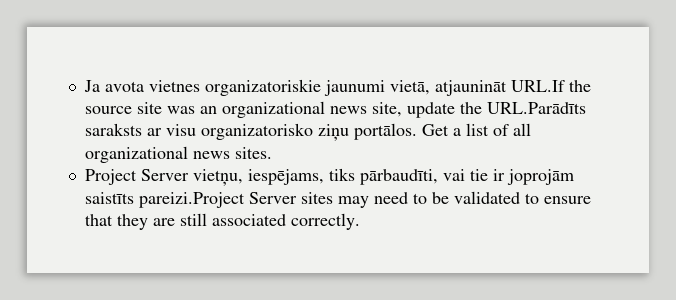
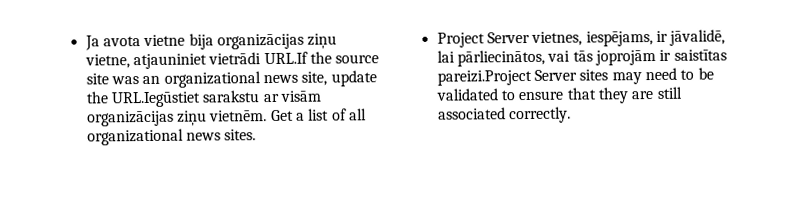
[148,79,507,96] vietnes organizatoriskie jaunumi vietā, atjaunināt -> [143,33,338,50] [84,52,262,70] vietne bija organizācijas ziņu vietne, atjauniniet vietrādi
[486,102,586,114] [84,123,417,142] URL.Parādīts saraksts ar visu organizatorisko ziņu portālos. -> [110,90,322,108] [86,110,268,127] URL.Iegūstiet sarakstu ar visām organizācijas ziņu vietnēm.
[192,168,574,187] [84,192,134,204] vietņu, iespējams, tiks pārbaudīti, vai tie ir joprojām saistīts -> [531,29,726,47] [436,49,727,67] vietnes, iespējams, ir jāvalidē, lai pārliecinātos, vai tās joprojām ir saistītas

